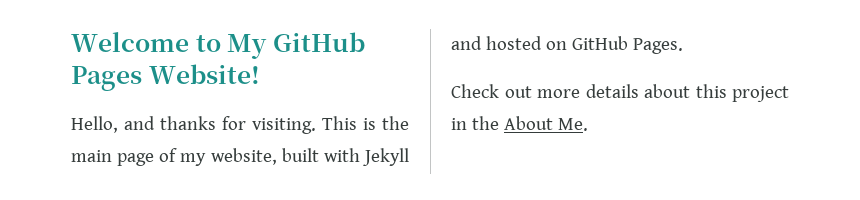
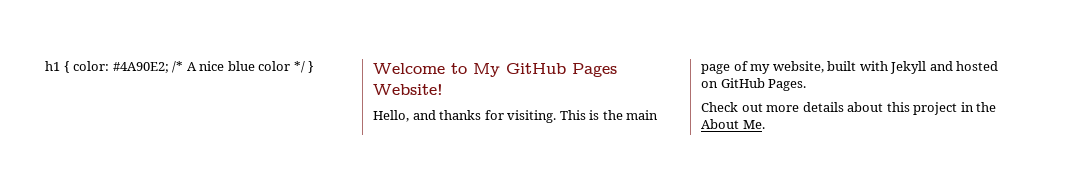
(71, 42) none -> [45,61,315,73] h1 { color: #4A90E2; /* A nice blue color */ } //

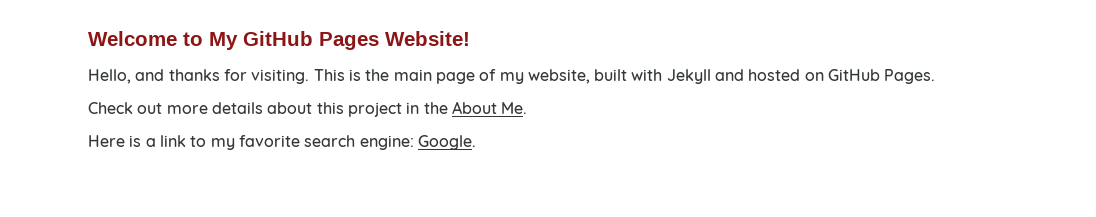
[45,61,315,73] h1 { color: #4A90E2; /* A nice blue color */ } // -> (88, 38) none
(765, 124) none -> [88,135,476,150] // Here is a link to my favorite search engine: Google.

